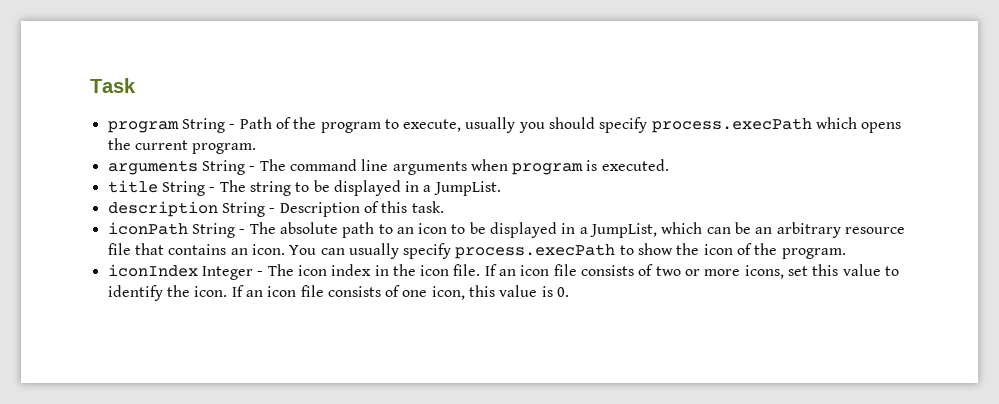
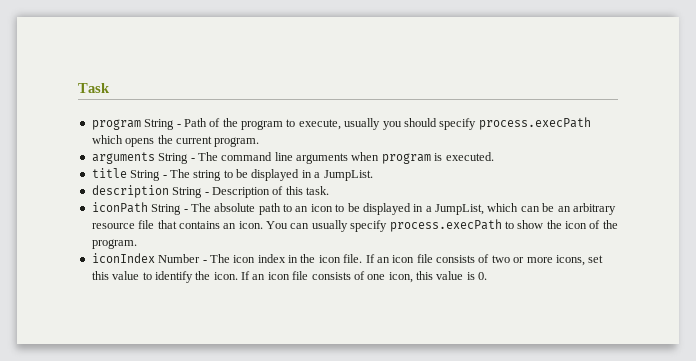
[201,266,253,280] Integer -> [158,254,201,263] Number

